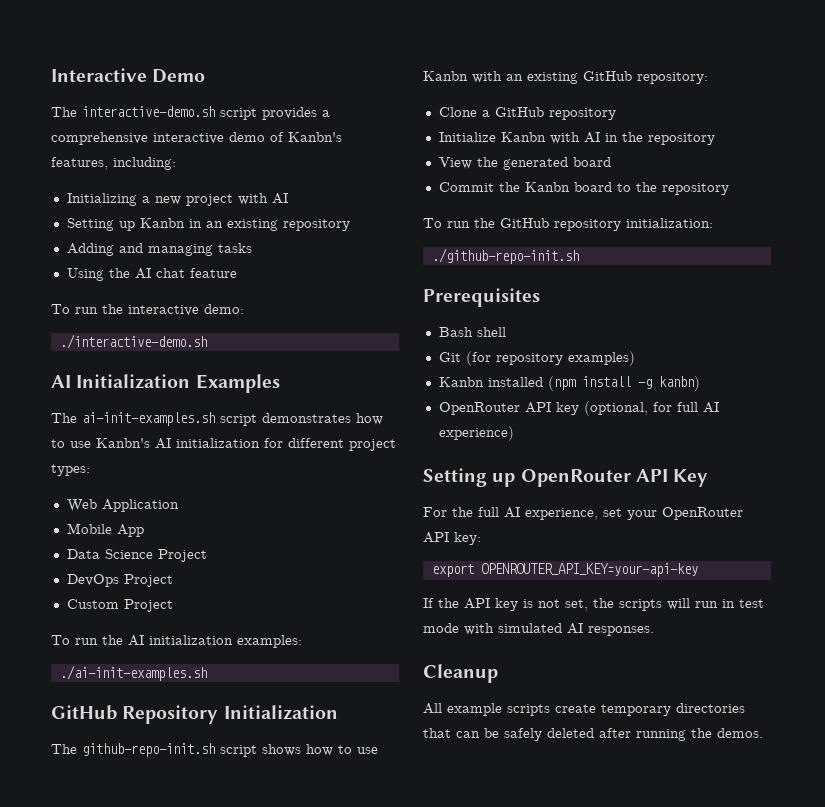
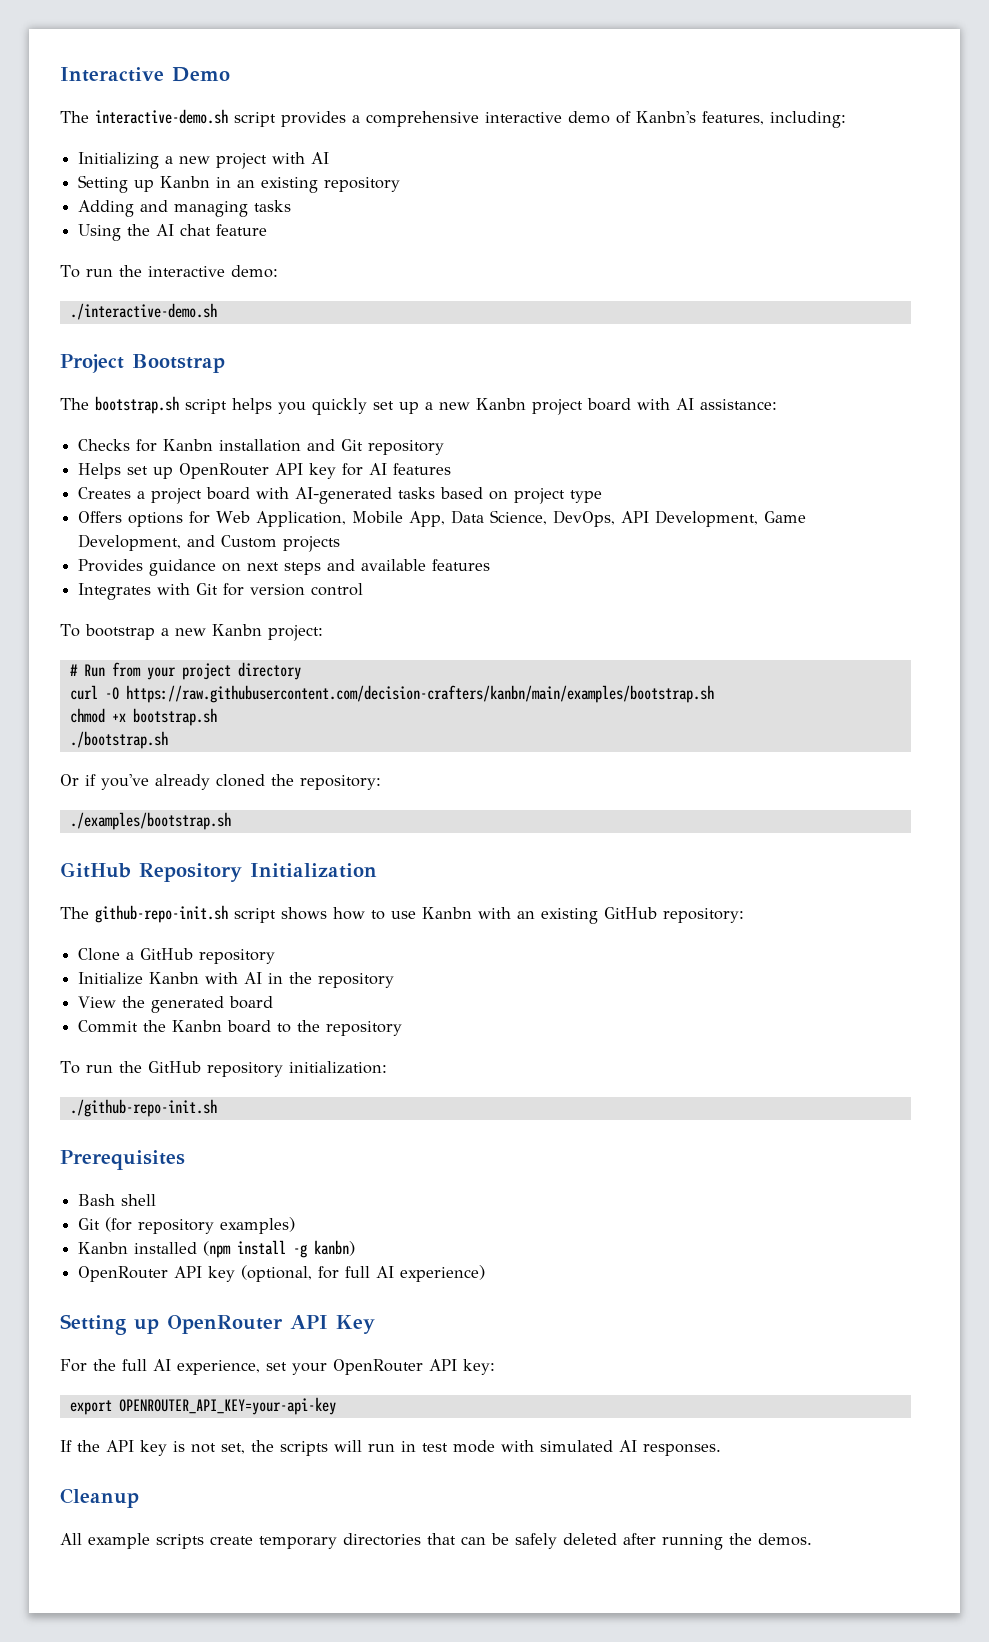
[51,374,280,393] [51,412,383,426] [51,438,396,451] [51,464,90,476] [66,499,179,512] [66,523,144,537] [66,549,207,562] [66,574,173,587] [66,599,173,612] [51,635,302,648] [59,665,207,681] AI Initialization Examples // The ai-init-examples.sh script demonstrates how to use Kanbn's AI initialization for different project types: // Web Application // Mobile App // Data Science Project // DevOps Project // Custom Project // To run the AI initialization examples: // ./ai-init-examples.sh -> [60,354,225,373] [60,396,777,415] [78,439,445,455] [78,463,452,479] [78,487,603,504] [78,510,807,527] [78,534,341,552] [78,559,491,576] [78,583,364,600] [60,624,323,641] [69,662,301,680] [69,685,714,703] [69,708,217,726] [69,731,168,749] [60,774,381,790] [69,812,231,830] Project Bootstrap // The bootstrap.sh script helps you quickly set up a new Kanbn project board with AI assistance: // Checks for Kanbn installation and Git repository // Helps set up OpenRouter API key for AI features // Creates a project board with AI-generated tasks based on project type // Offers options for Web Application, Mobile App, Data Science, DevOps, API Development, Game Development, and Custom projects // Provides guidance on next steps and available features // Integrates with Git for version control // To bootstrap a new Kanbn project: // # Run from your project directory // curl -O https://raw.githubusercontent.com/decision-crafters/kanbn/main/examples/bootstrap.sh // chmod +x bootstrap.sh // ./bootstrap.sh // Or if you've already cloned the repository: // ./examples/bootstrap.sh

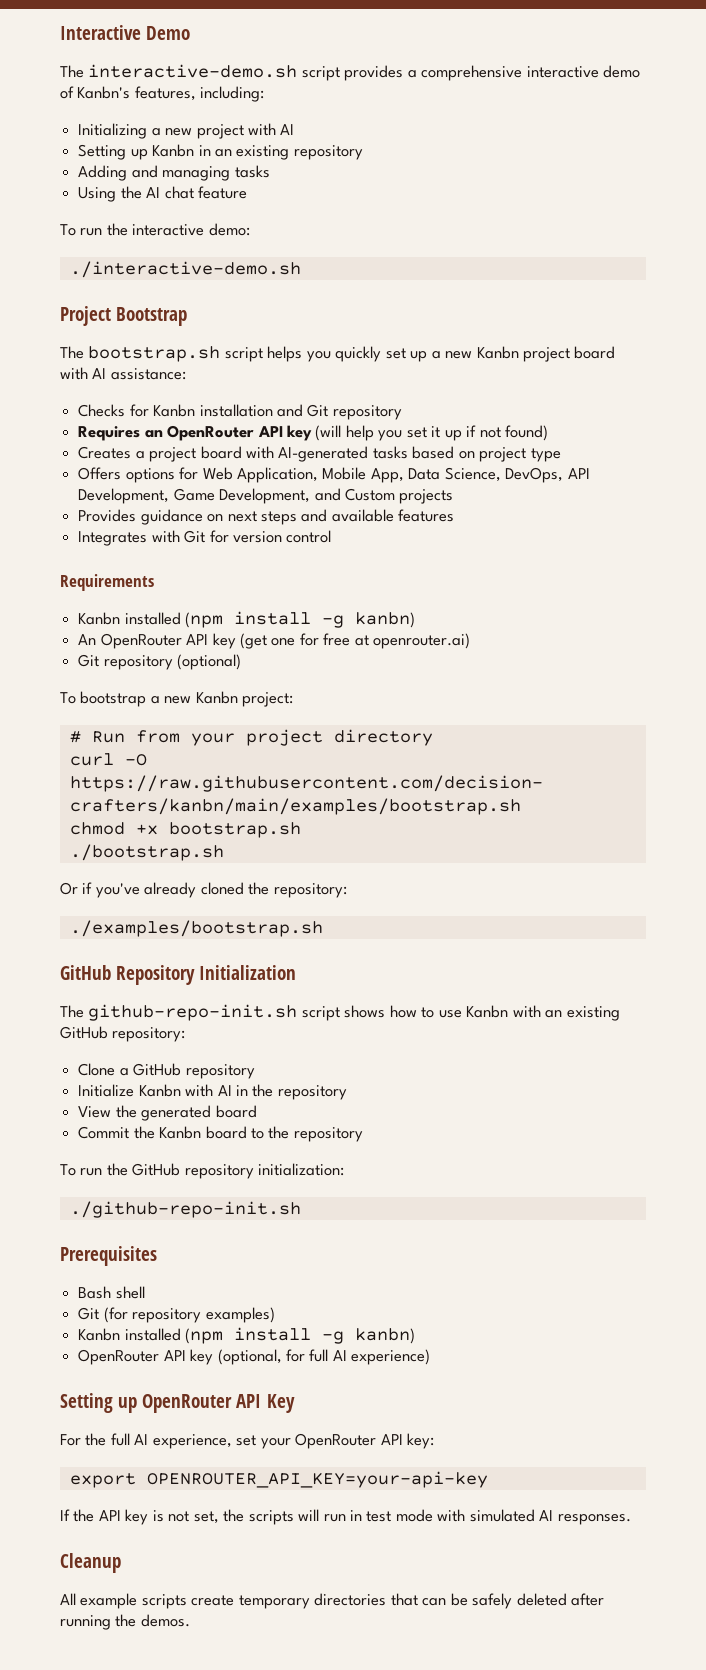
[78,463,452,479] Helps set up OpenRouter API key for AI features -> [78,425,549,441] Requires an OpenRouter API key (will help you set it up if not found)
(364, 589) none -> [60,574,154,591] [78,611,416,628] [78,633,471,649] [78,654,242,670] // Requirements // Kanbn installed (npm install -g kanbn) // An OpenRouter API key (get one for free at openrouter.ai) // Git repository (optional)

